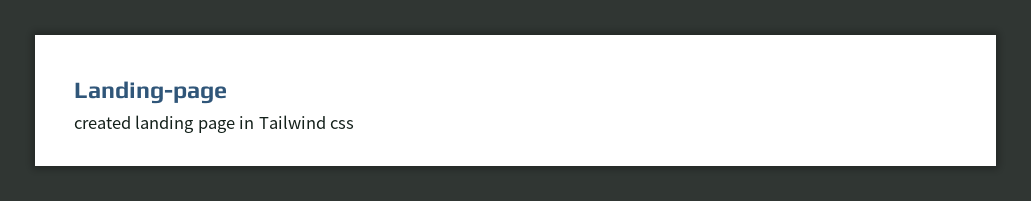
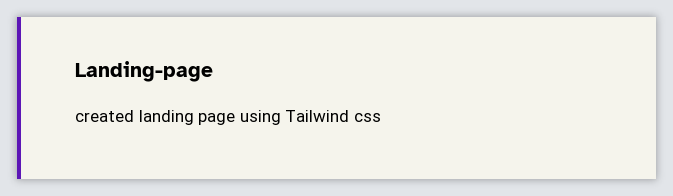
[239,116,255,129] in -> [239,110,281,125] using

